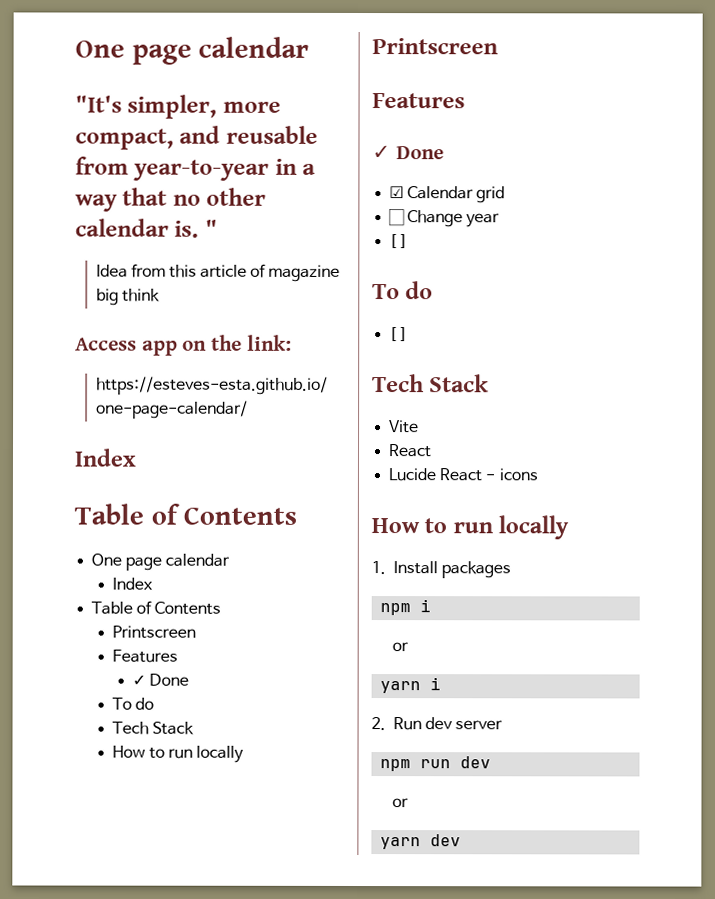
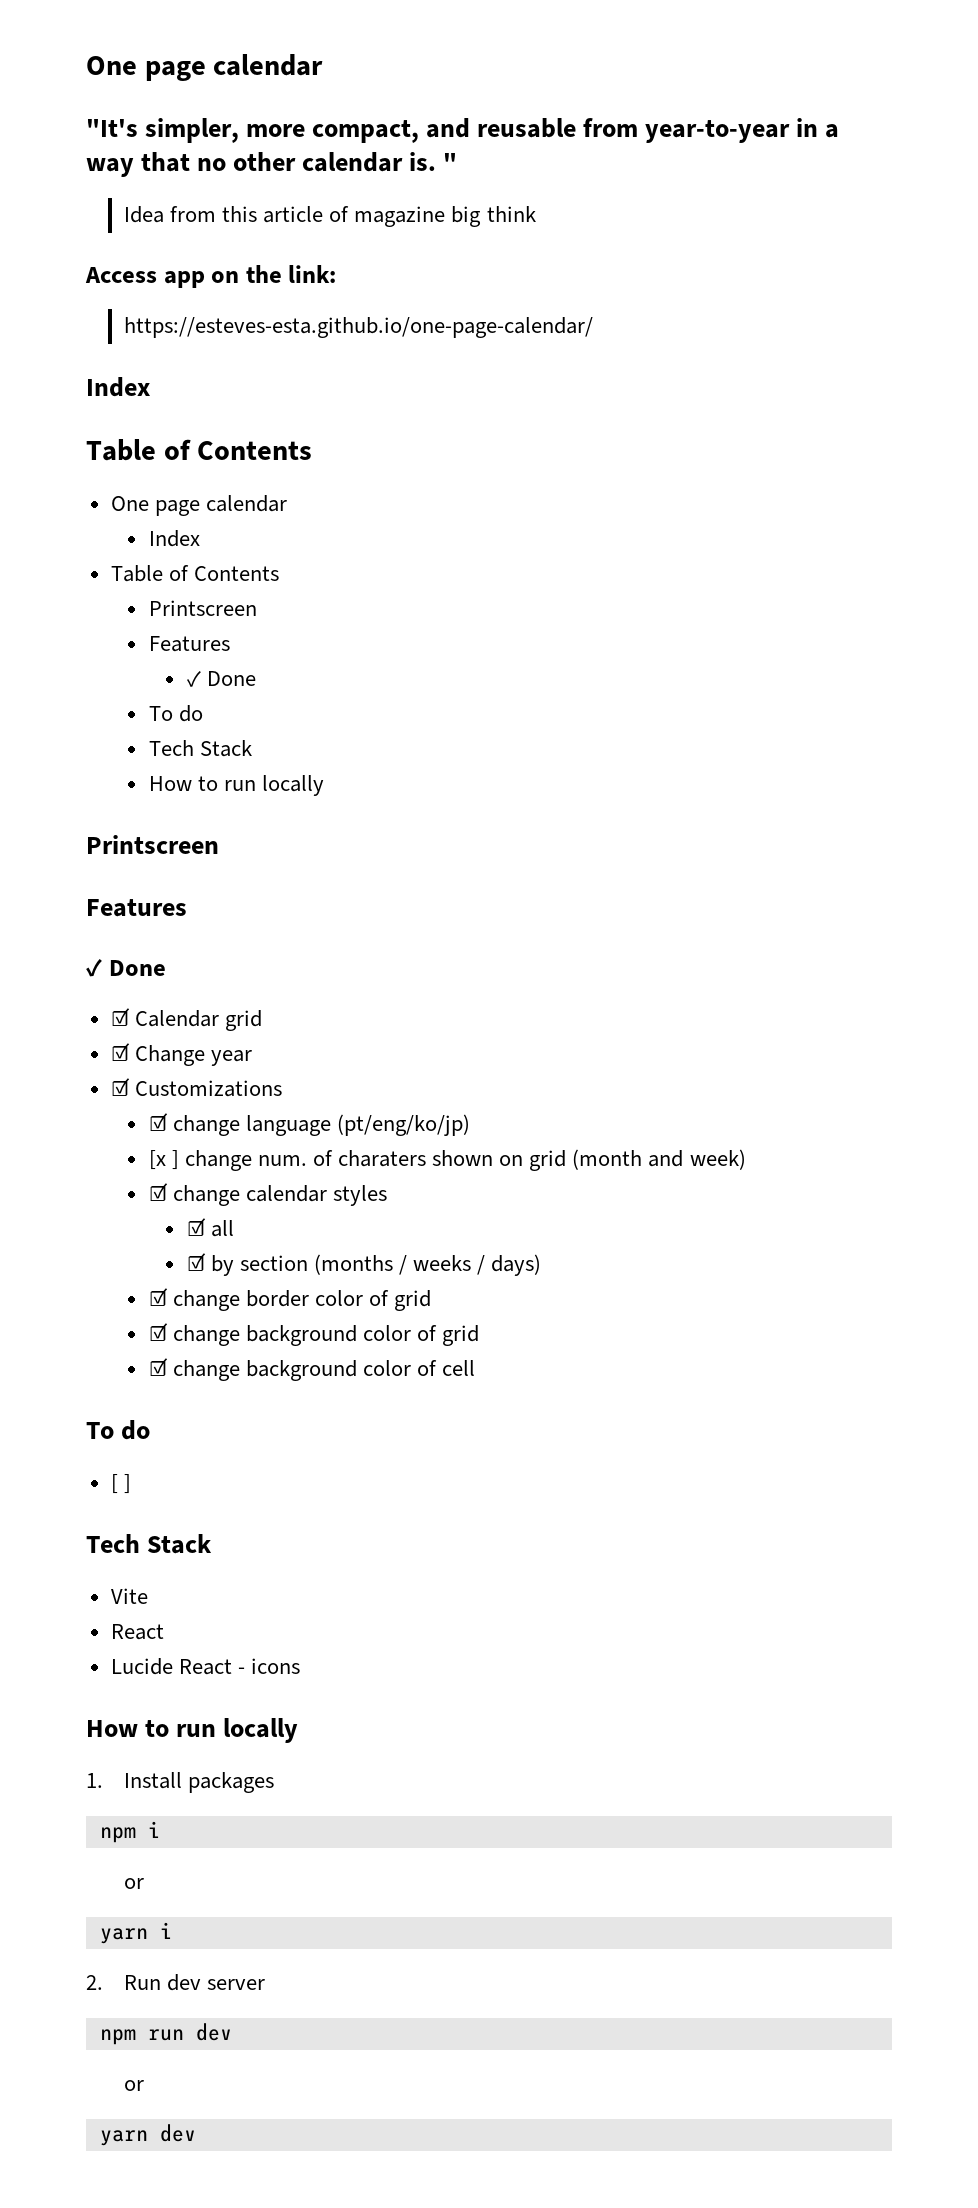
[388,209,406,227] ☐ -> [110,1043,130,1061] ☑
[389,234,409,249] [ ] -> [110,1078,282,1097] [148,1113,470,1136] [148,1149,746,1171] [148,1183,387,1206] [186,1218,234,1237] [186,1253,542,1276] [148,1288,432,1311] [148,1323,480,1346] [148,1358,476,1381] ☑ Customizations // ☑ change language (pt/eng/ko/jp) // [x ] change num. of charaters shown on grid (month and week) // ☑ change calendar styles // ☑ all // ☑ by section (months / weeks / days) // ☑ change border color of grid // ☑ change background color of grid // ☑ change background color of cell

